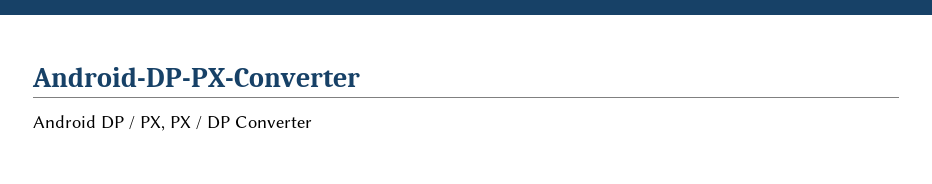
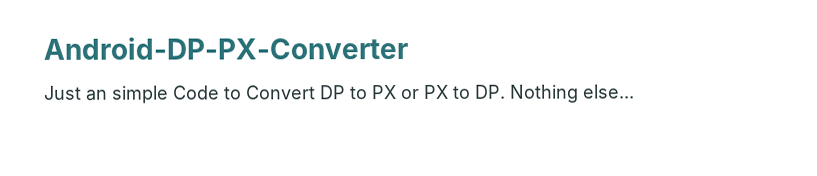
[33,115,312,131] Android DP / PX, PX / DP Converter -> [43,84,635,104] Just an simple Code to Convert DP to PX or PX to DP. Nothing else...

